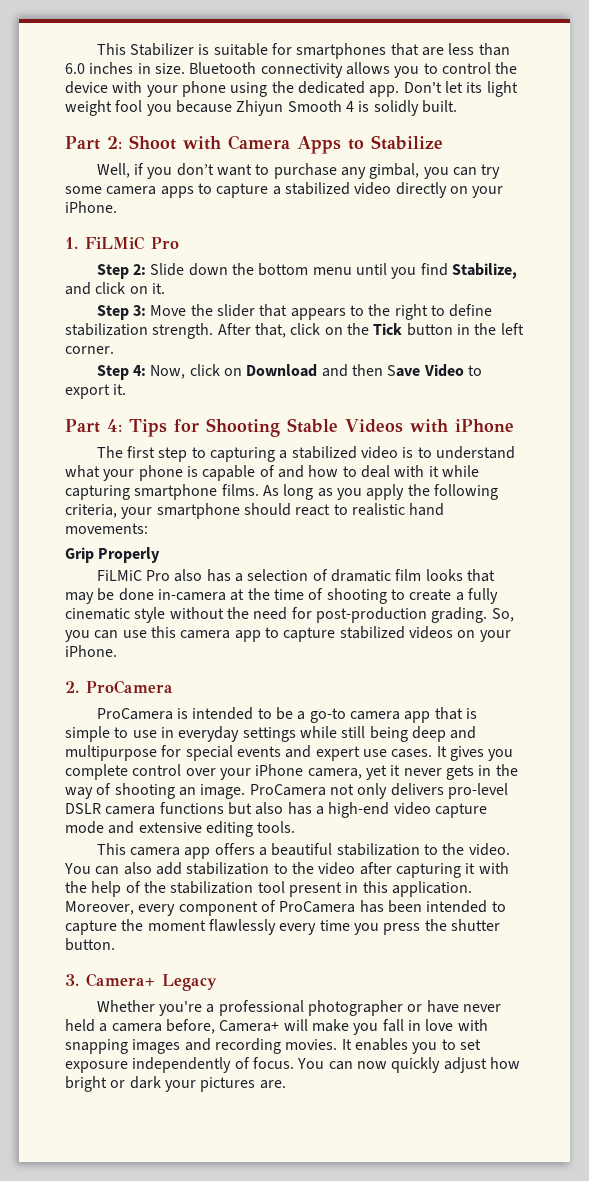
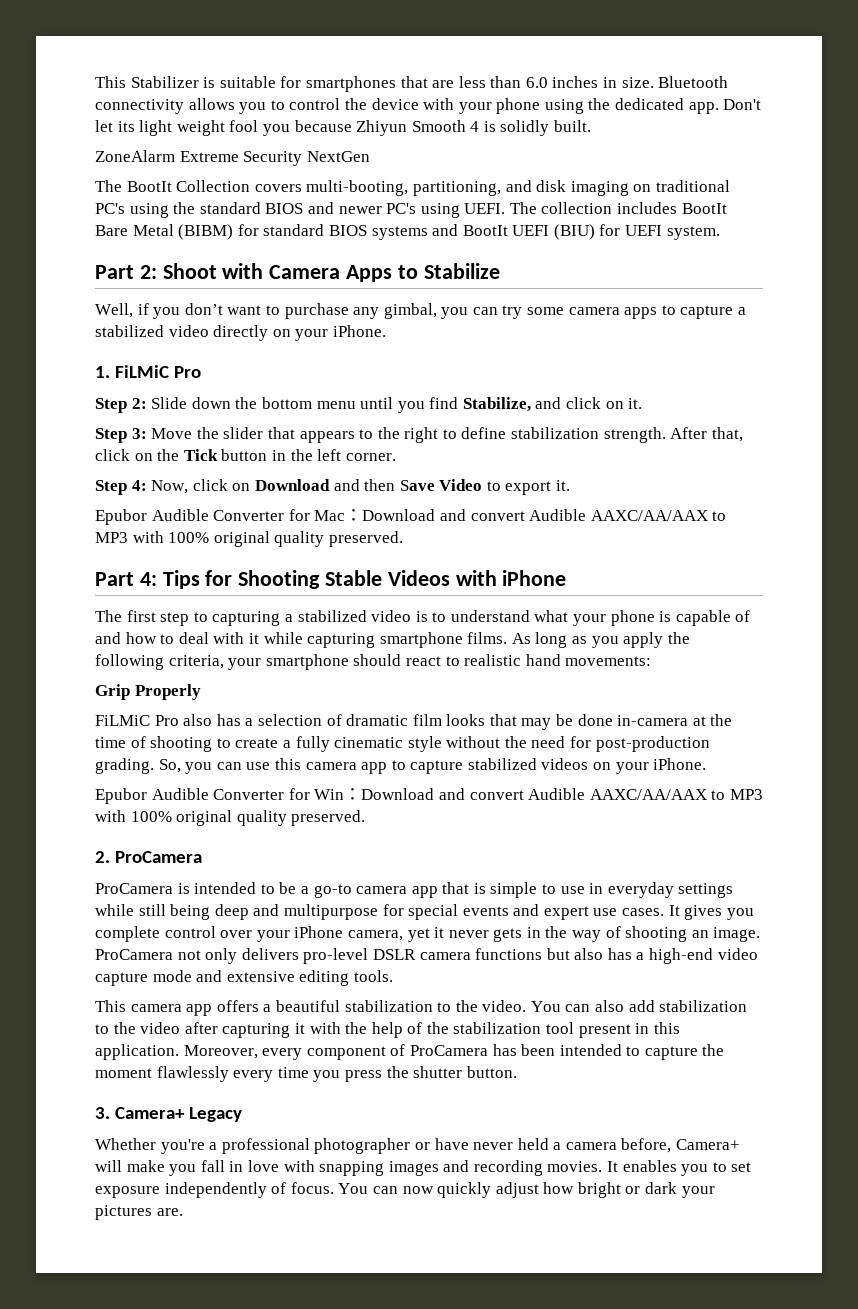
(457, 106) none -> [95,150,370,166] [95,180,730,196] [95,202,727,218] [95,224,720,240] // ZoneAlarm Extreme Security NextGen // The BootIt Collection covers multi-booting, partitioning, and disk imaging on traditional PC's using the standard BIOS and newer PC's using UEFI. The collection includes BootIt Bare Metal (BIBM) for standard BIOS systems and BootIt UEFI (BIU) for UEFI system.
(127, 389) none -> [95,509,727,525] [95,531,403,547] // Epubor Audible Converter for Mac：Download and convert Audible AAXC/AA/AAX to MP3 with 100% original quality preserved.
(117, 651) none -> [95,788,763,804] [95,810,366,826] // Epubor Audible Converter for Win：Download and convert Audible AAXC/AA/AAX to MP3 with 100% original quality preserved.

